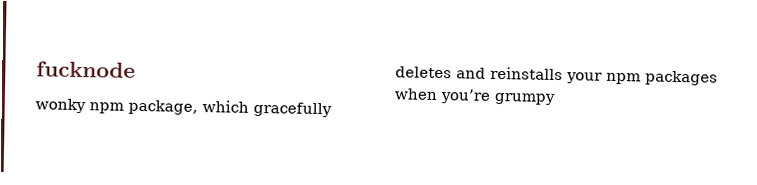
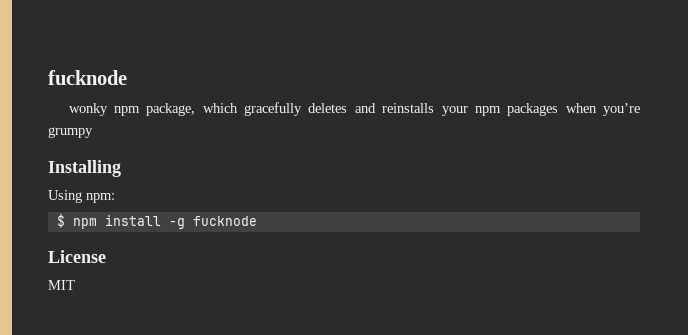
(556, 98) none -> [48,160,121,177] [48,190,115,203] [56,213,257,229] [48,250,106,263] [48,280,75,290] // Installing // Using npm: // $ npm install -g fucknode // License // MIT

